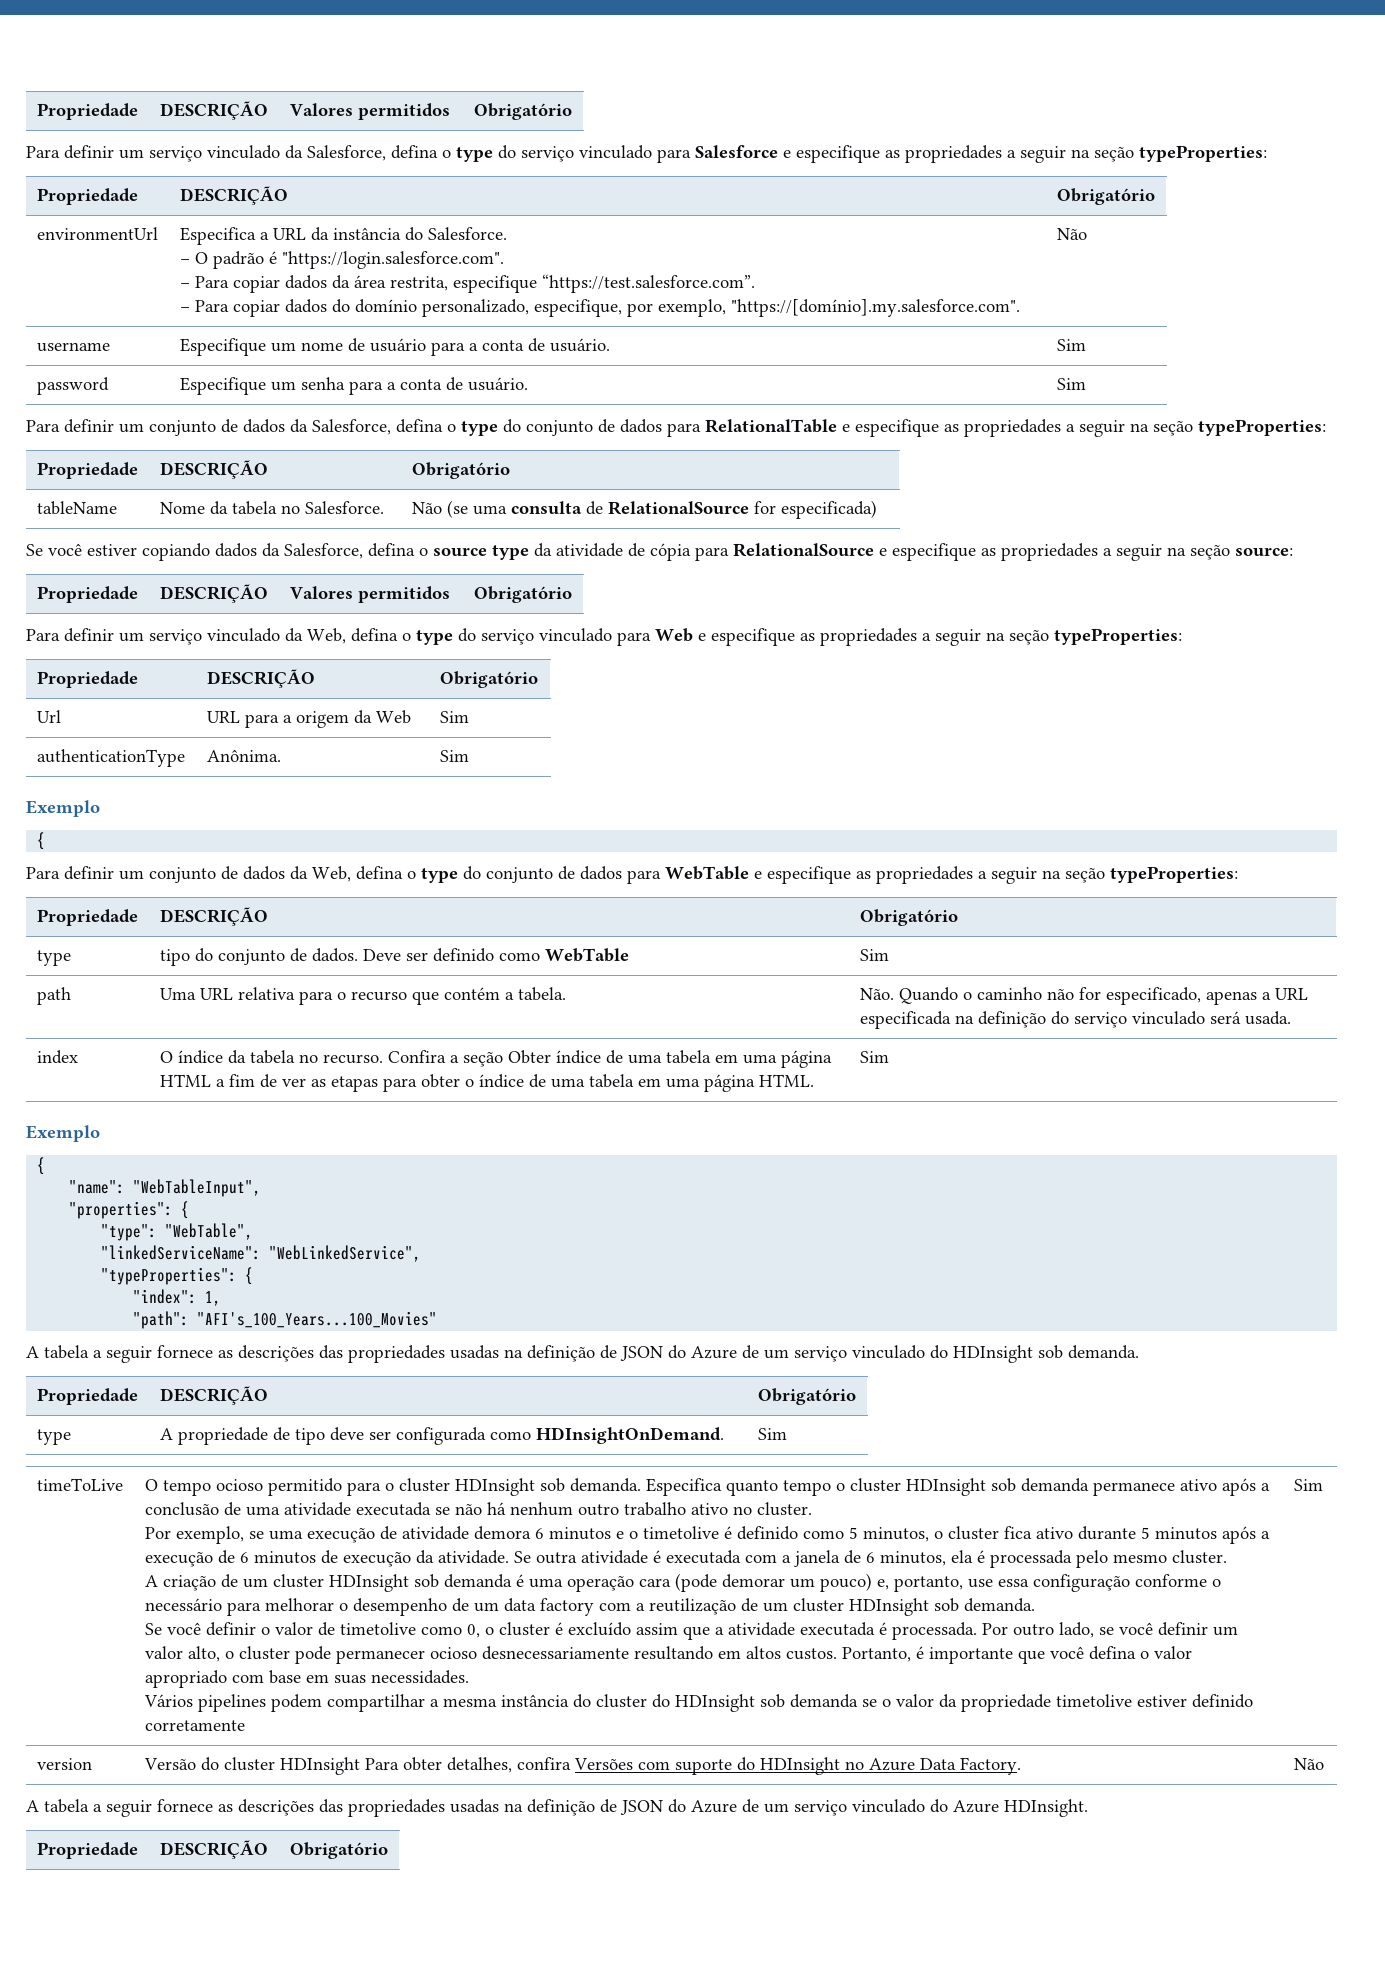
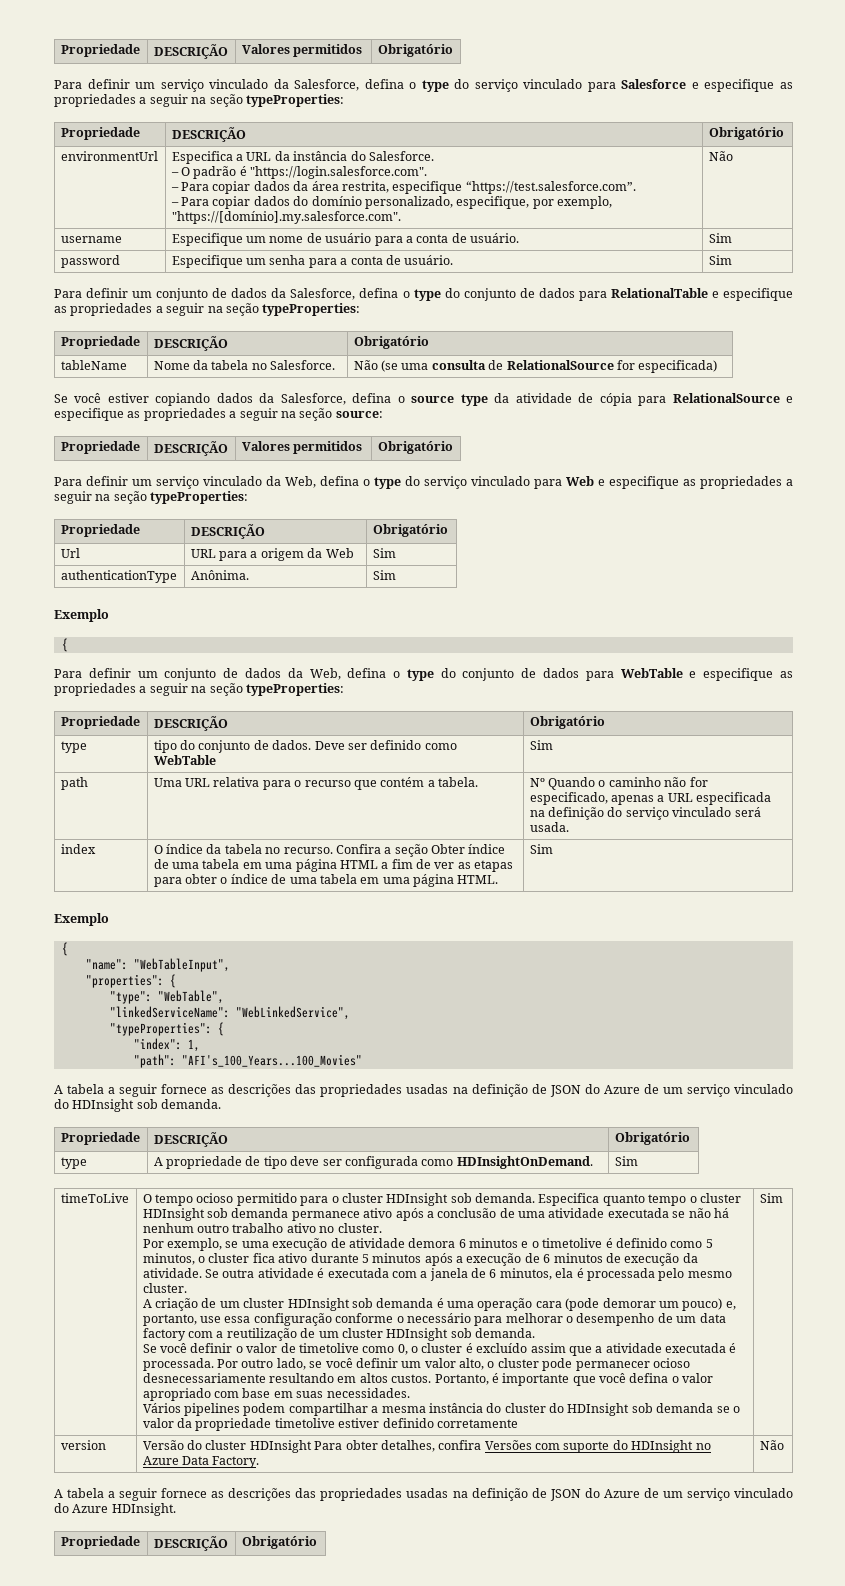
[859,988,894,1000] Não. -> [529,778,545,787] Nº

